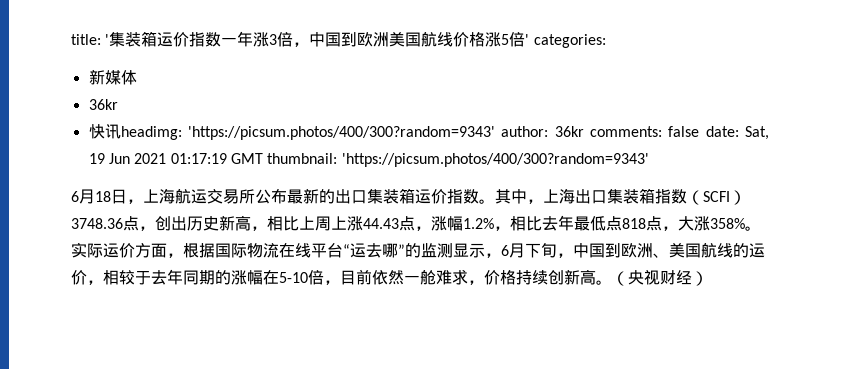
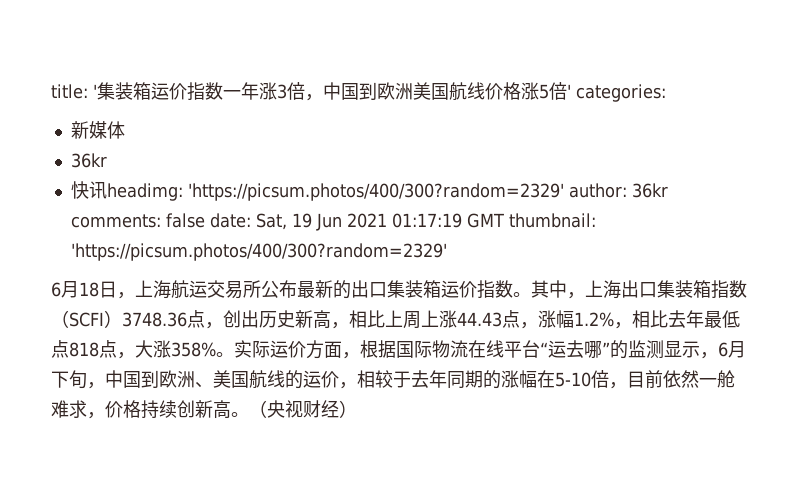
[187,126,495,140] 'https://picsum.photos/400/300?random=9343' -> [187,183,564,201] 'https://picsum.photos/400/300?random=2329'
[341,153,649,167] 'https://picsum.photos/400/300?random=9343' -> [70,243,447,261] 'https://picsum.photos/400/300?random=2329'

